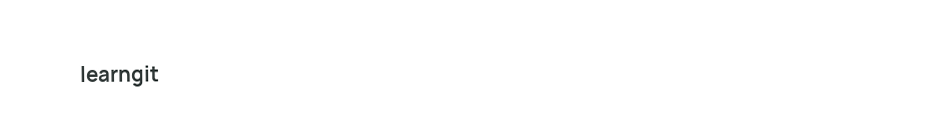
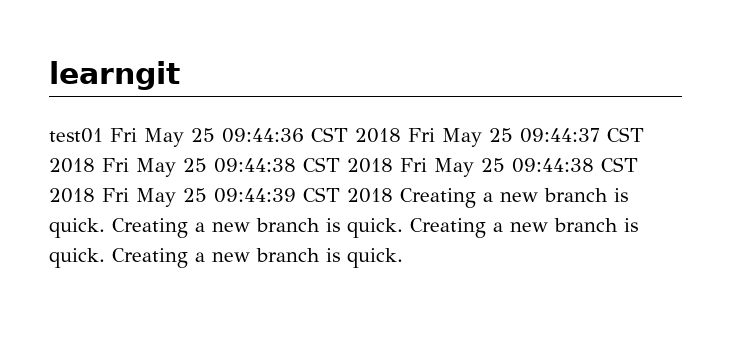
(160, 76) none -> [49,127,644,147] [49,157,638,177] [49,187,628,208] [49,218,638,238] [49,248,403,268] // test01 Fri May 25 09:44:36 CST 2018 Fri May 25 09:44:37 CST 2018 Fri May 25 09:44:38 CST 2018 Fri May 25 09:44:38 CST 2018 Fri May 25 09:44:39 CST 2018 Creating a new branch is quick. Creating a new branch is quick. Creating a new branch is quick. Creating a new branch is quick.

